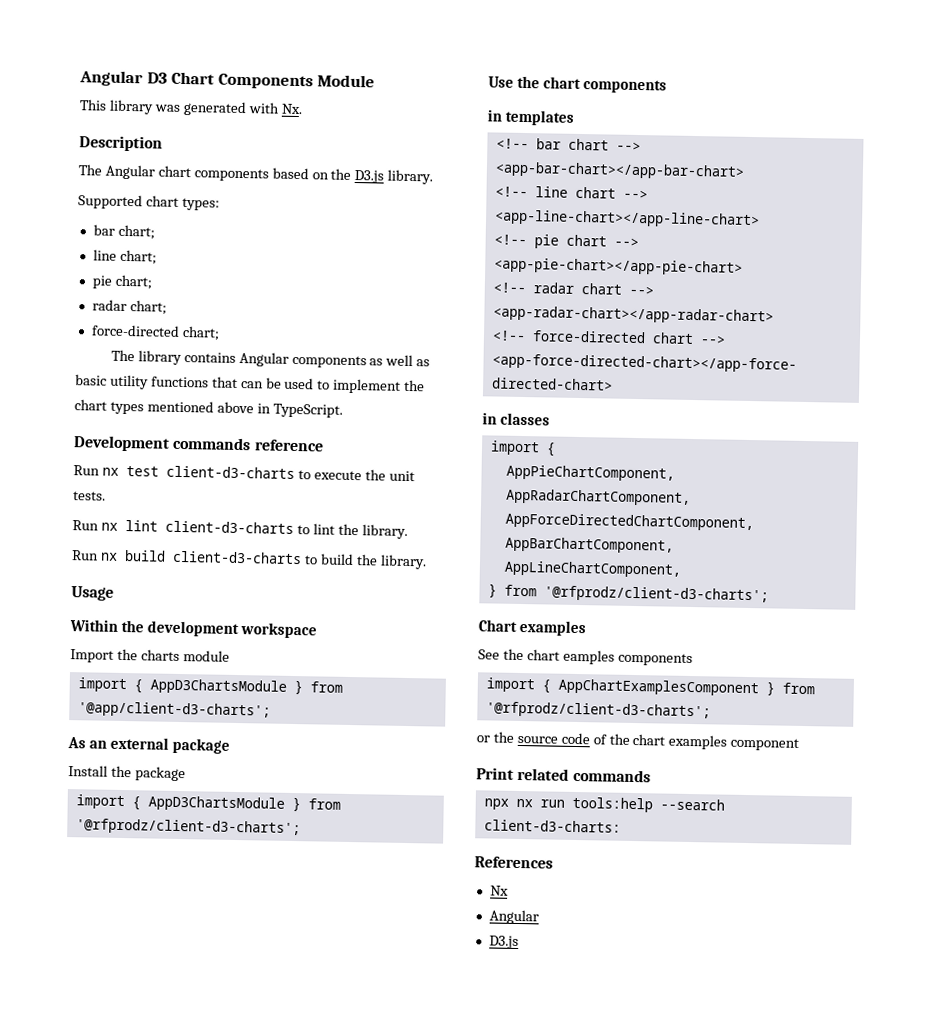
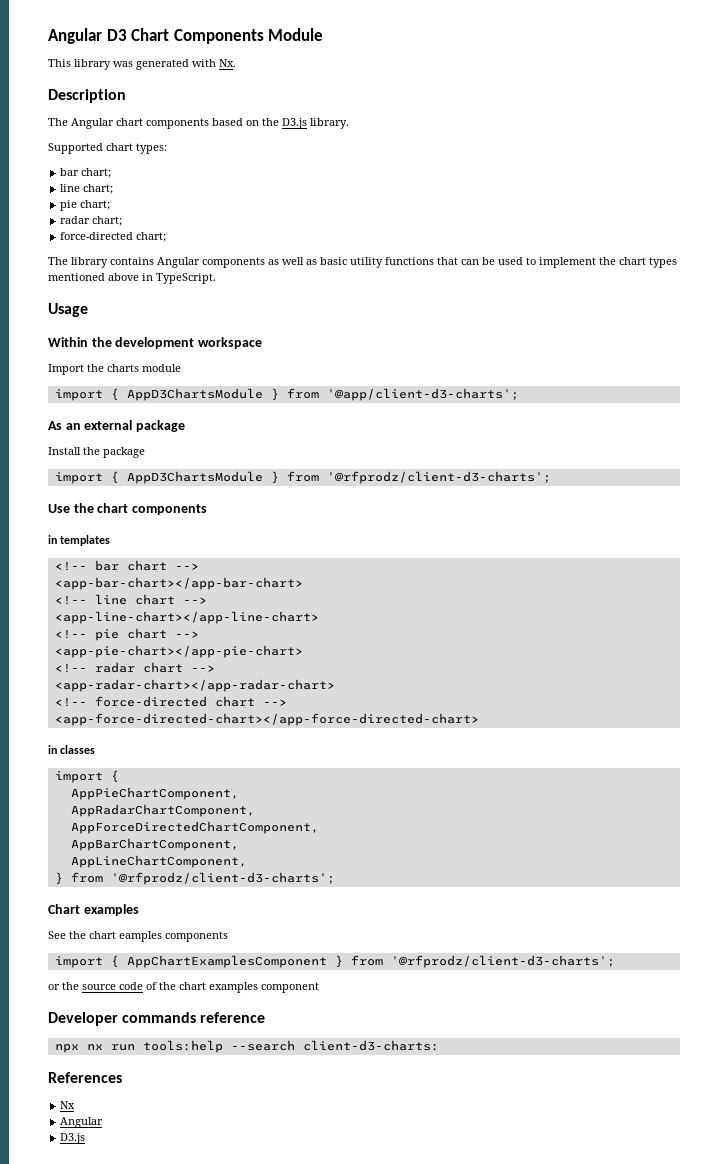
[73,435,324,452] [73,465,415,482] [73,491,106,501] [72,520,408,539] [71,549,427,570] // Development commands reference // Run nx test client-d3-charts to execute the unit tests. // Run nx lint client-d3-charts to lint the library. // Run nx build client-d3-charts to build the library. -> (216, 278) none
[476,767,651,783] Print related commands -> [48,1012,266,1026] Developer commands reference

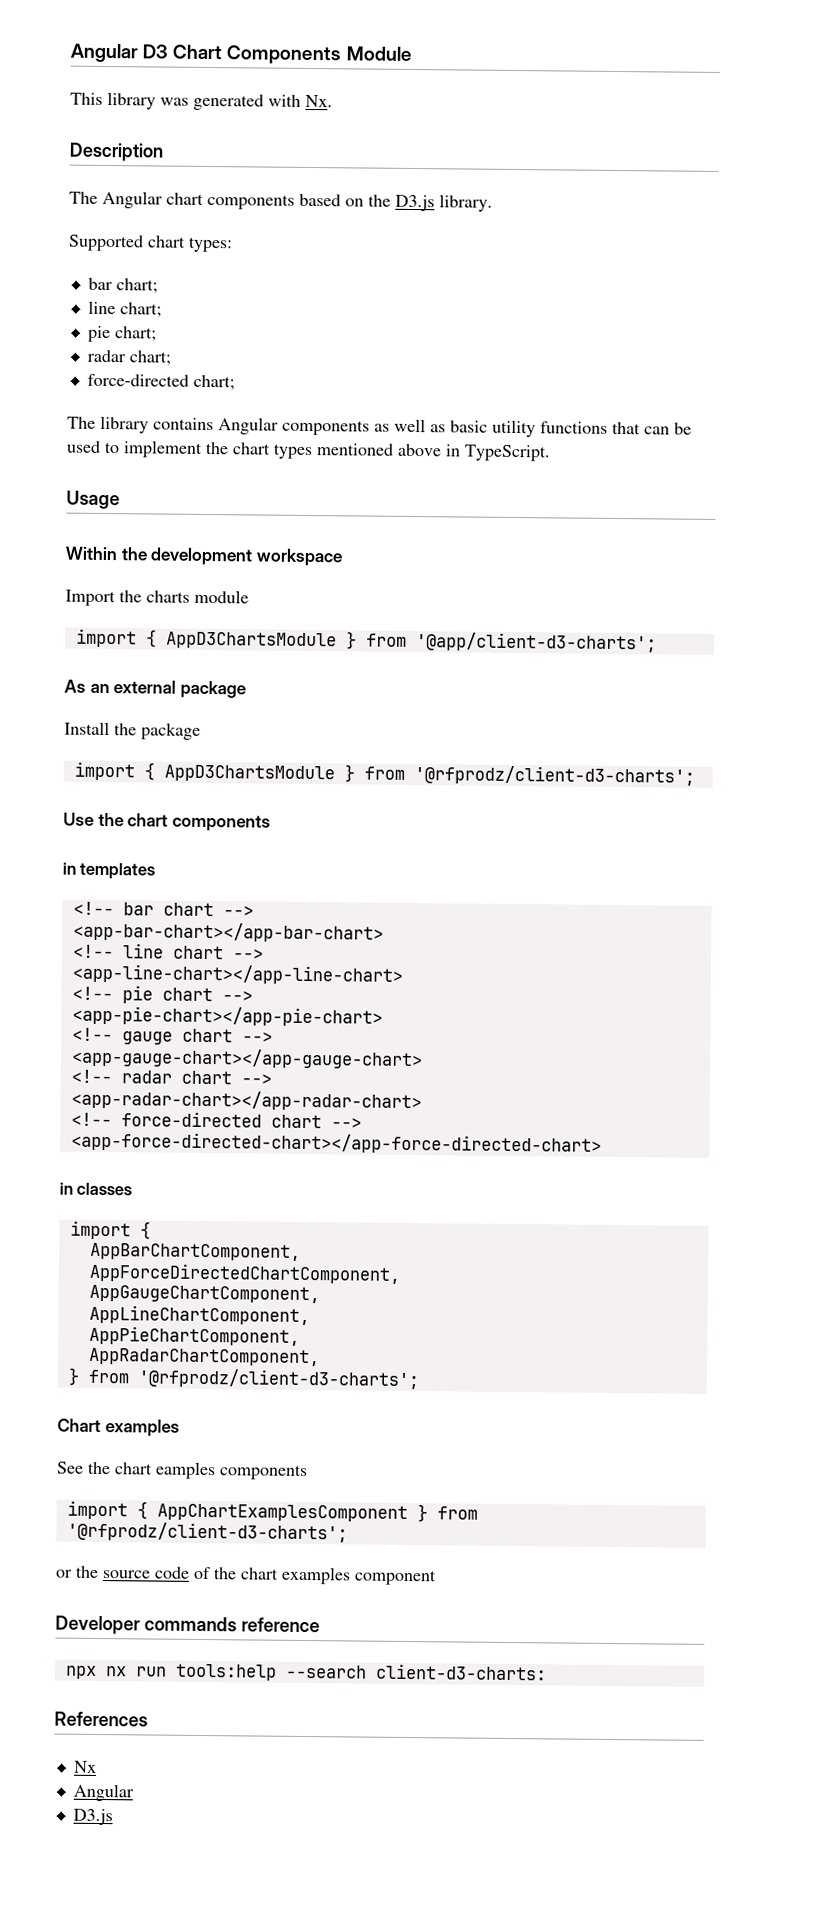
(303, 651) none -> [71,1027,273,1045] [70,1047,423,1070] // <!-- gauge chart --> // <app-gauge-chart></app-gauge-chart>
(119, 776) none -> [89,1242,301,1261] [88,1262,401,1284] [88,1284,320,1304] [88,1304,310,1326] // AppBarChartComponent, // AppForceDirectedChartComponent, // AppGaugeChartComponent, // AppLineChartComponent,
[70,821,319,834] [70,838,239,851] [70,855,247,868] // AppForceDirectedChartComponent, // AppBarChartComponent, // AppLineChartComponent, -> (320, 1357) none

